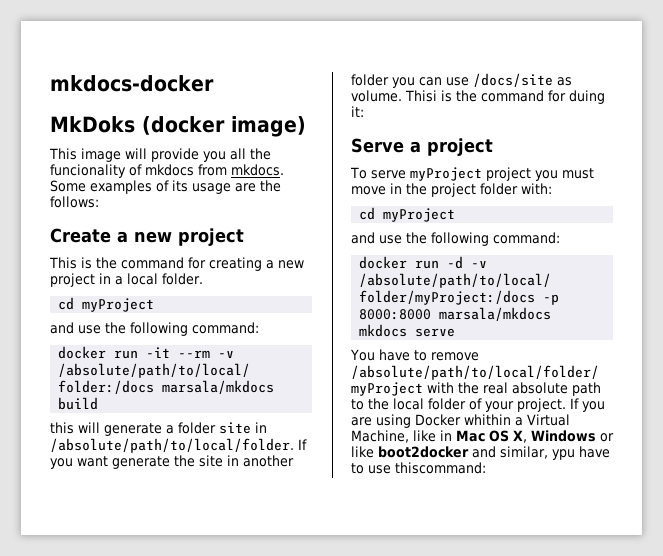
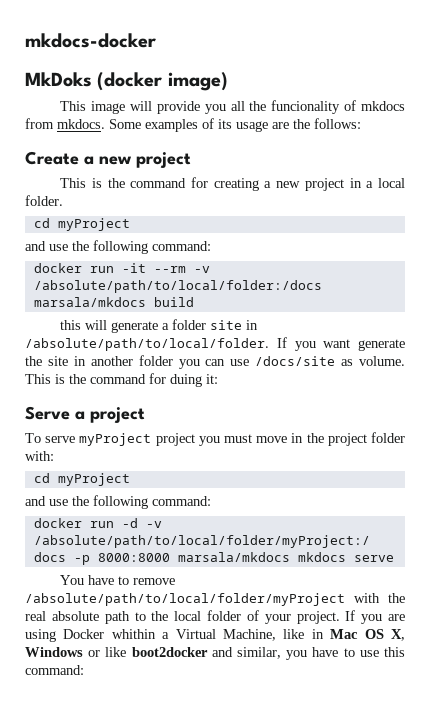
[405,90,437,102] Thisi -> [25,374,51,384] This
[552,449,575,460] ypu -> [286,650,308,660] you
[395,462,486,474] thiscommand: -> [383,647,405,657] [25,665,84,675] this command:

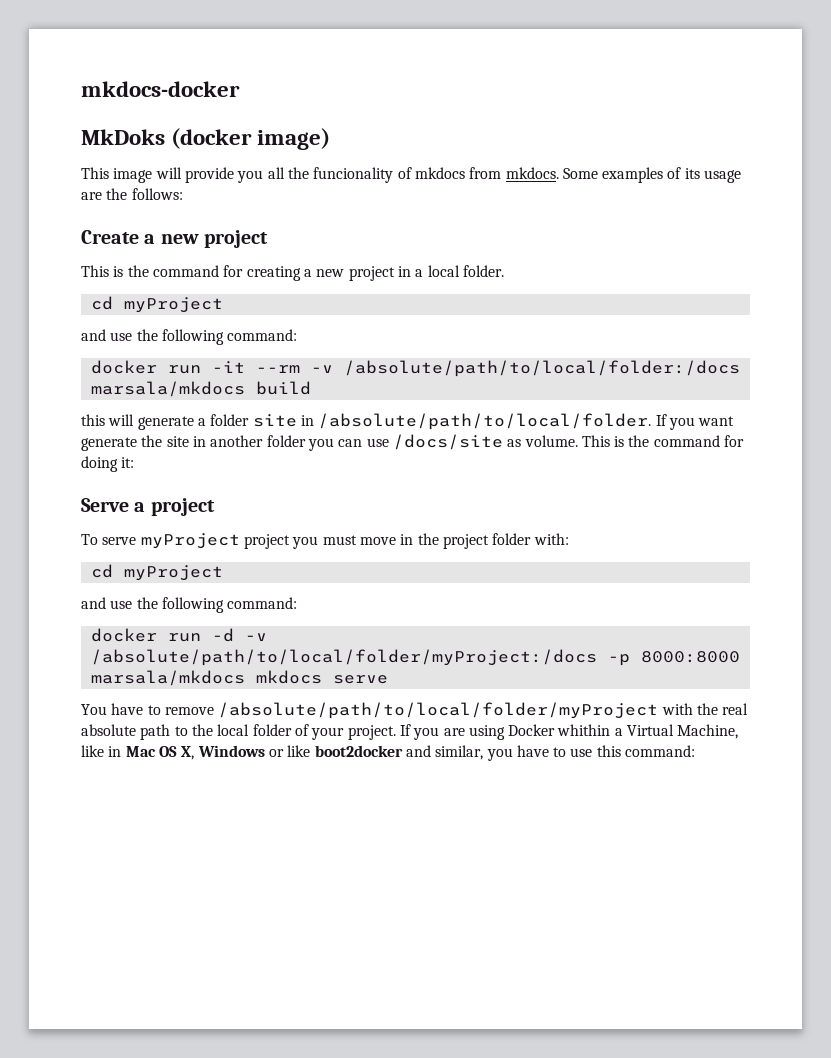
[170,374,202,387] duing -> [81,456,118,472] doing

